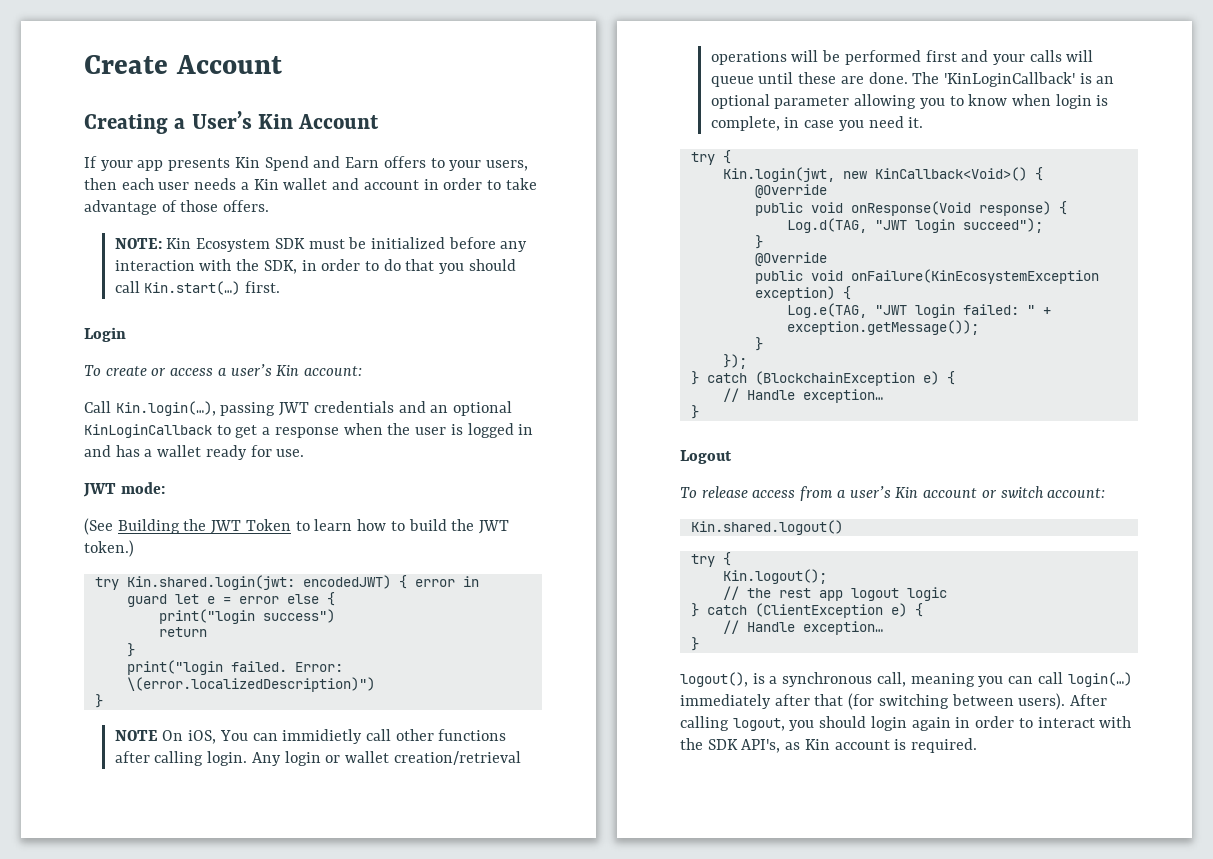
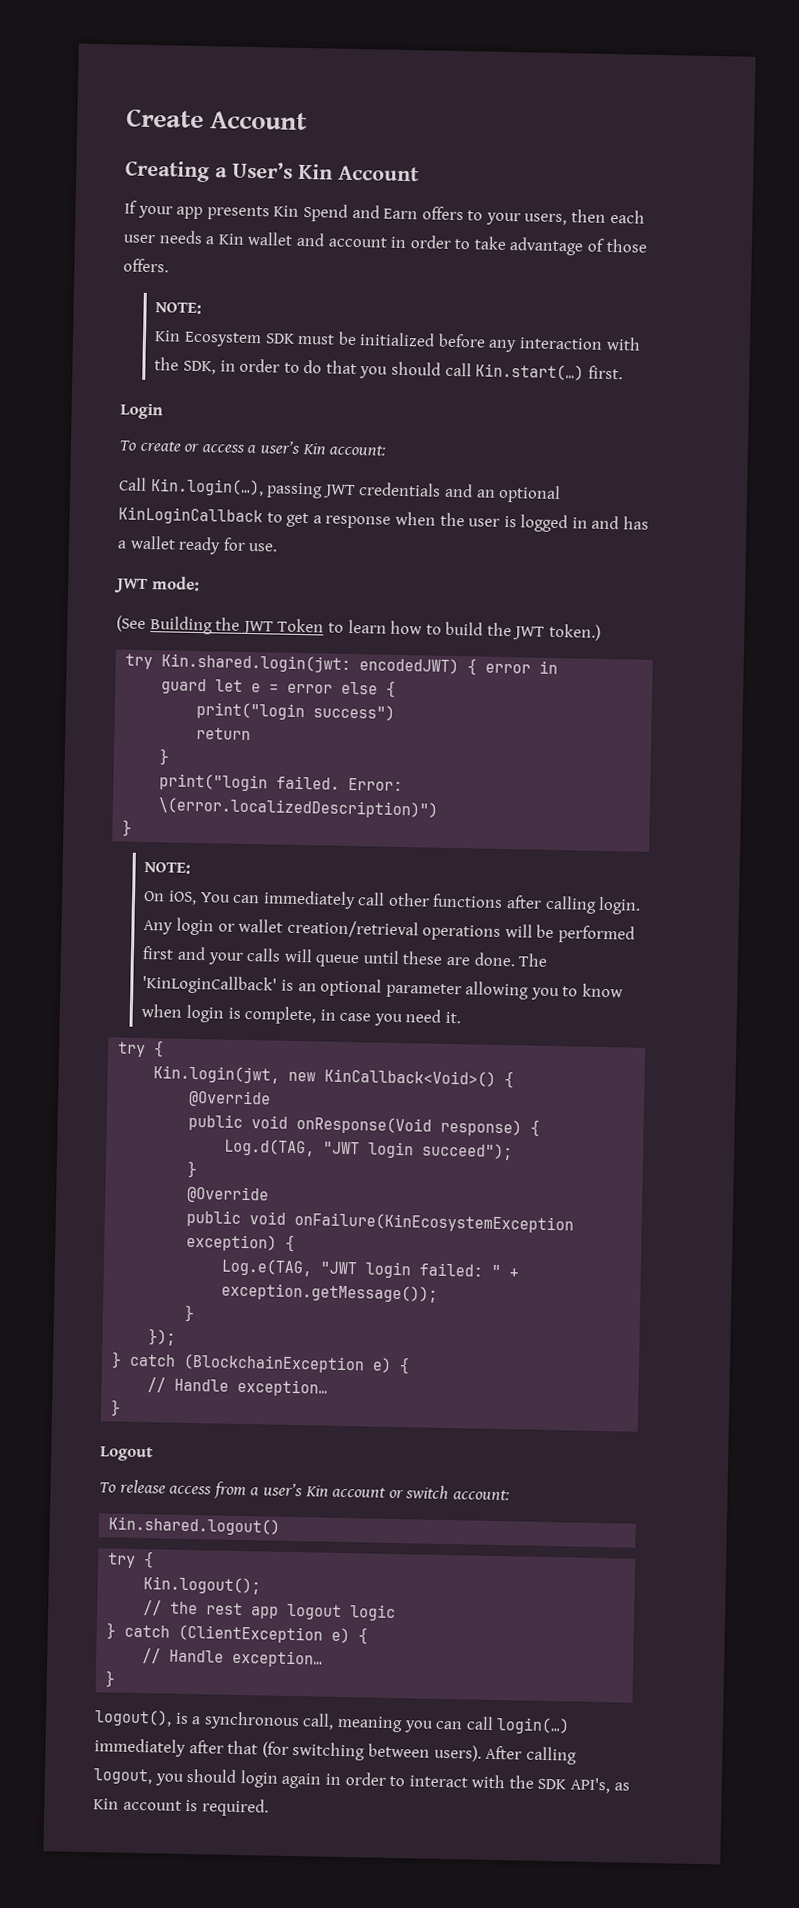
(162, 243) none -> (203, 308) //
[114,730,158,741] NOTE -> [144,862,192,874] NOTE: //
[282,729,363,744] immidietly -> [262,890,356,910] immediately

